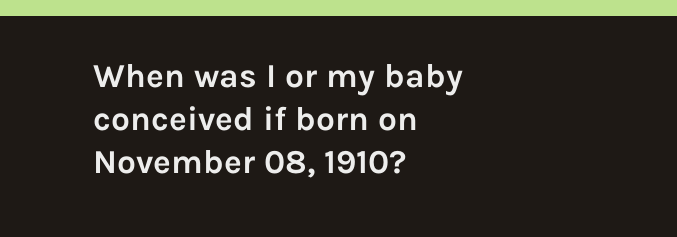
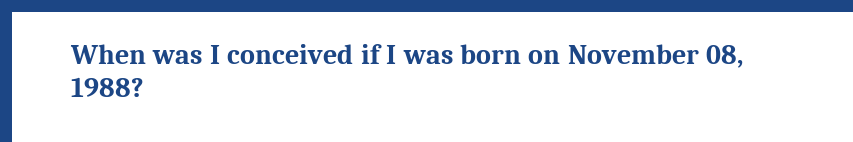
[285,64,464,96] [93,106,288,131] or my baby conceived if -> [227,44,453,64] conceived if I was
[324,150,407,174] 1910? -> [71,77,144,97] 1988?

